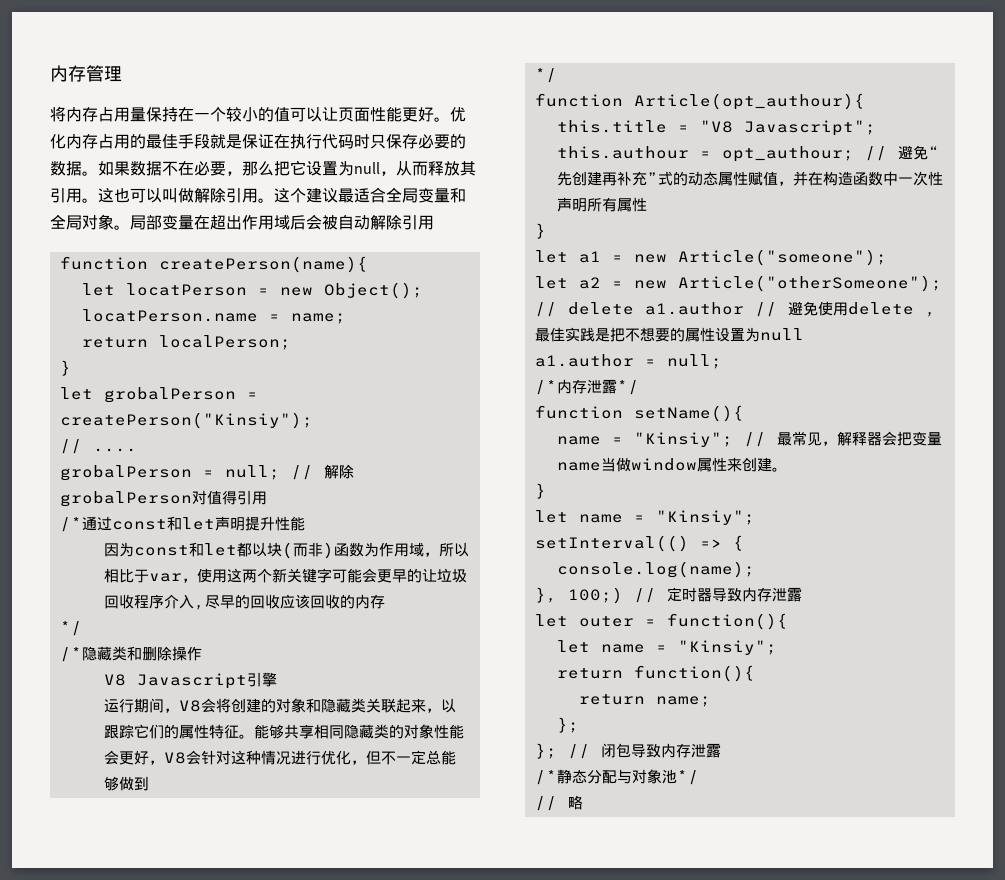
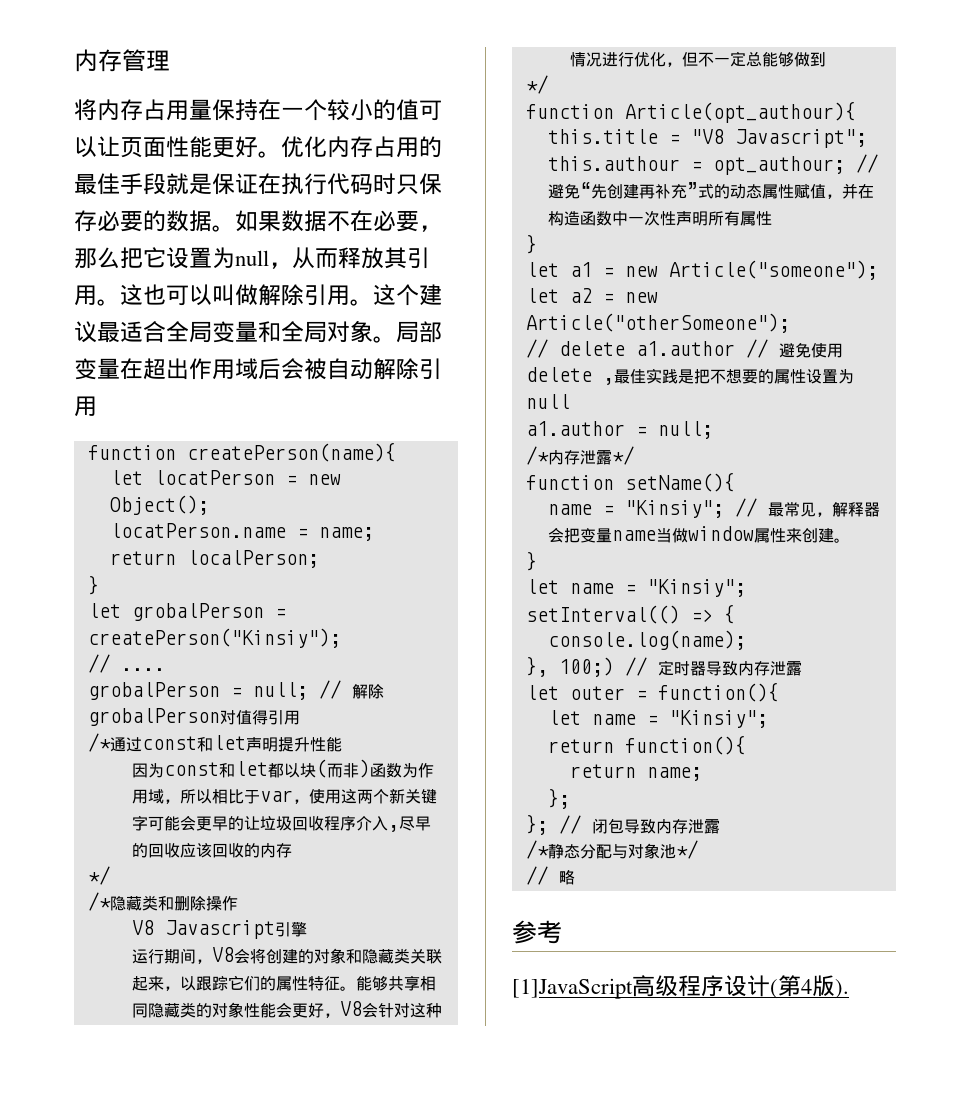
(583, 802) none -> [512,920,562,944] [512,975,849,999] // 参考 // [1]JavaScript高级程序设计(第4版).

